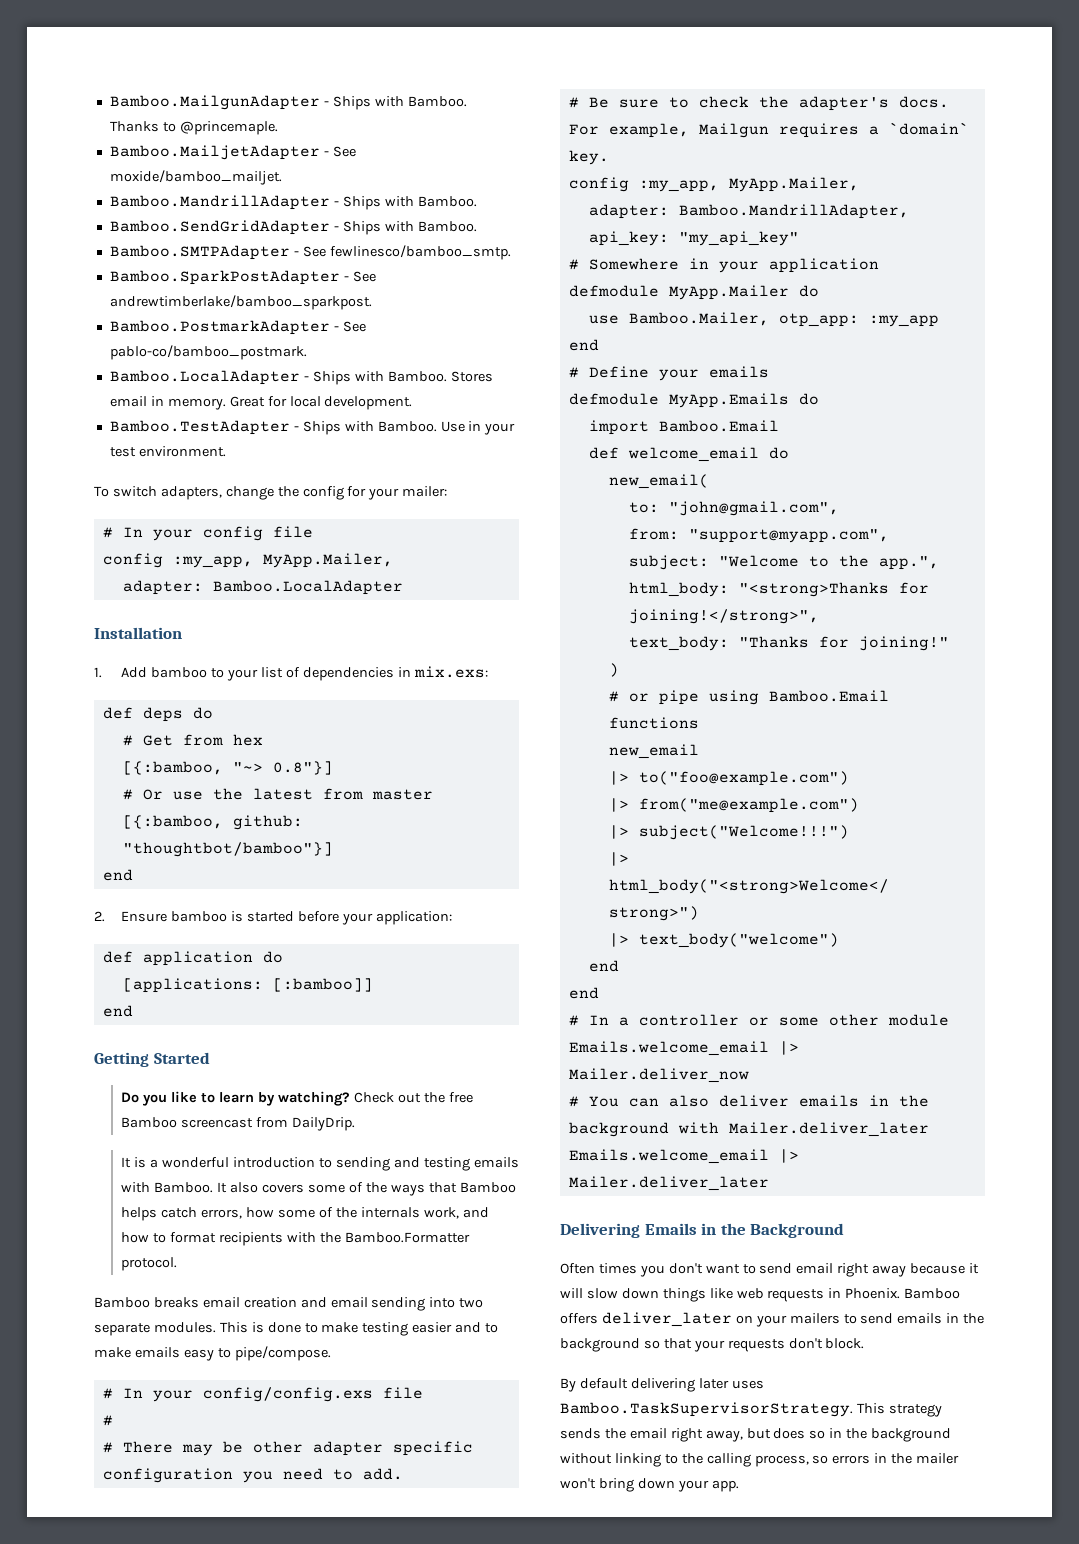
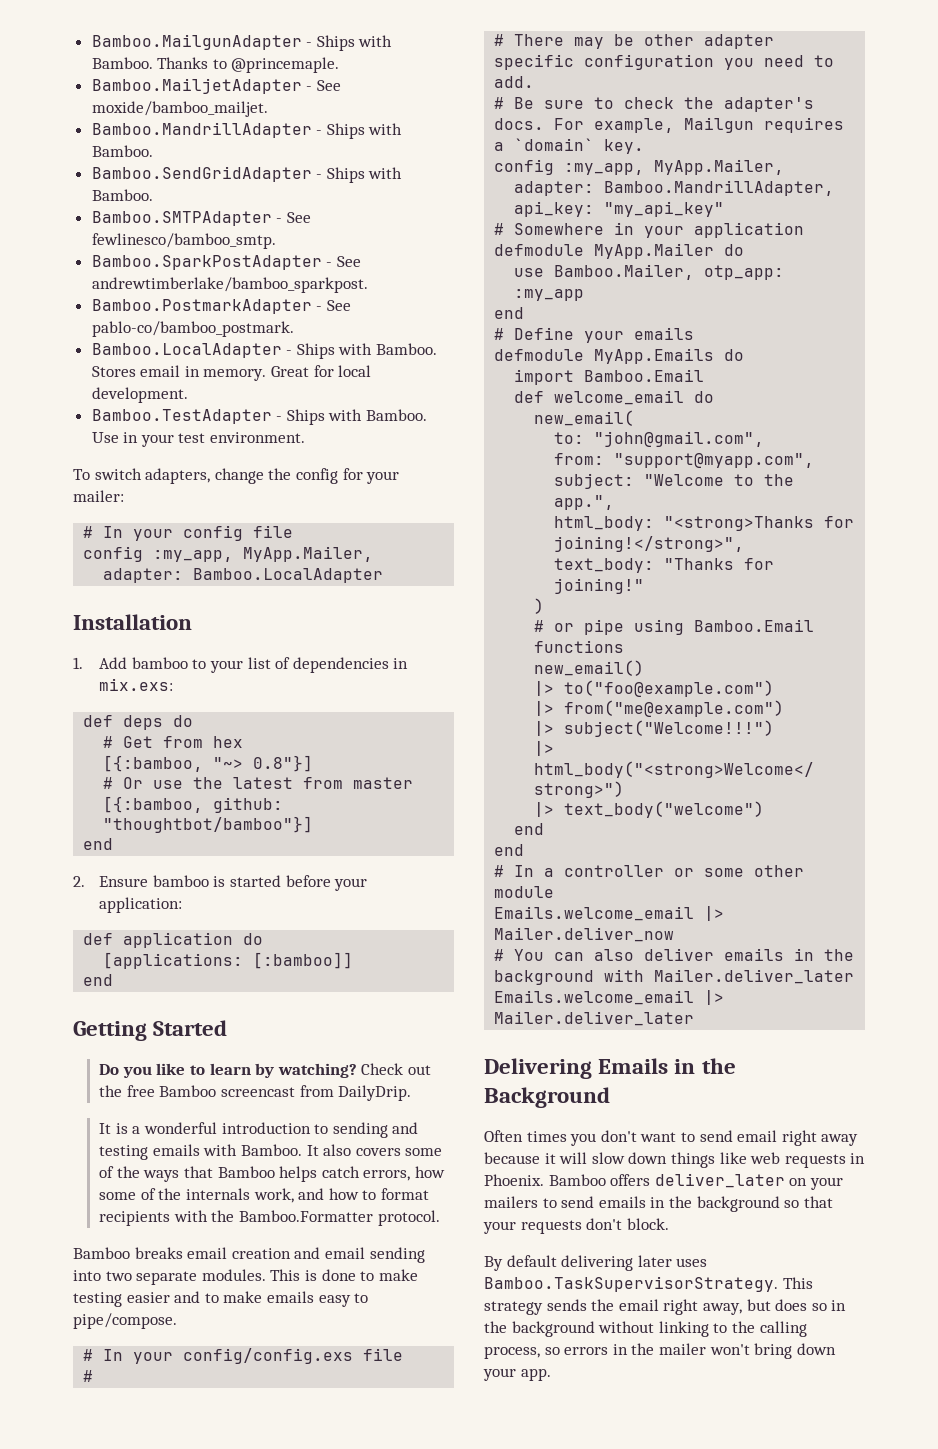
[608,744,699,759] new_email -> [534,660,645,676] new_email()

